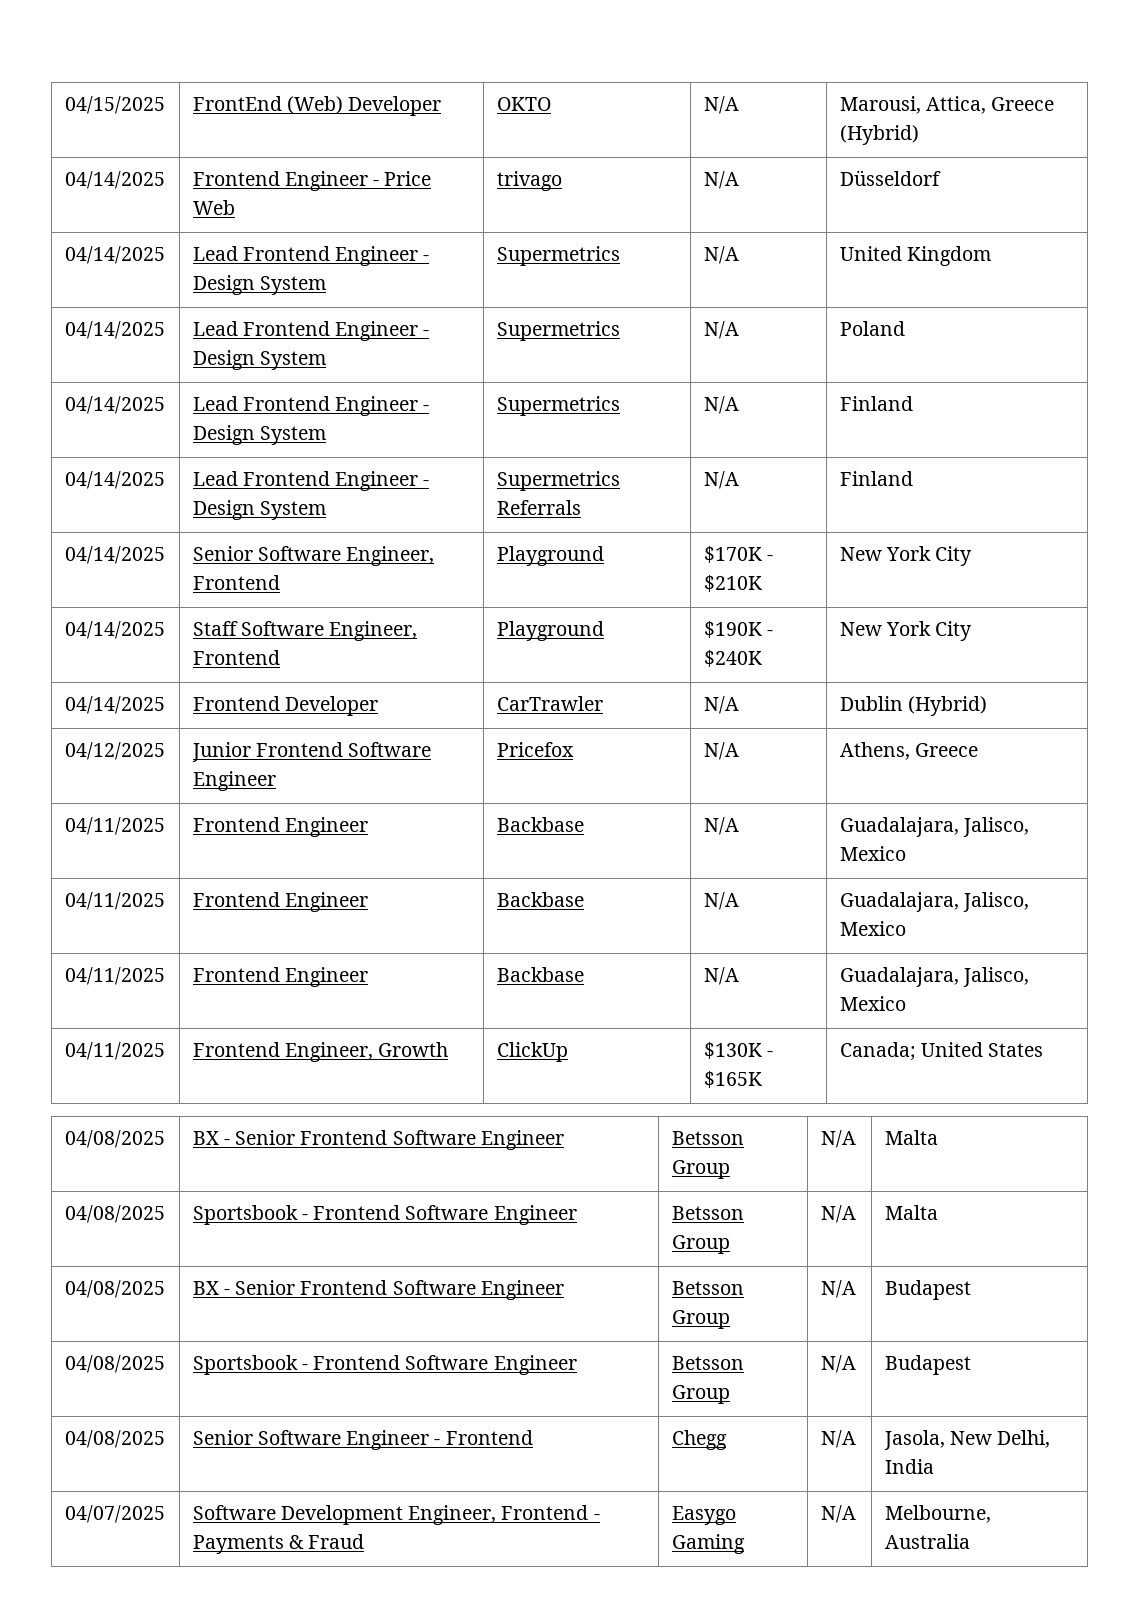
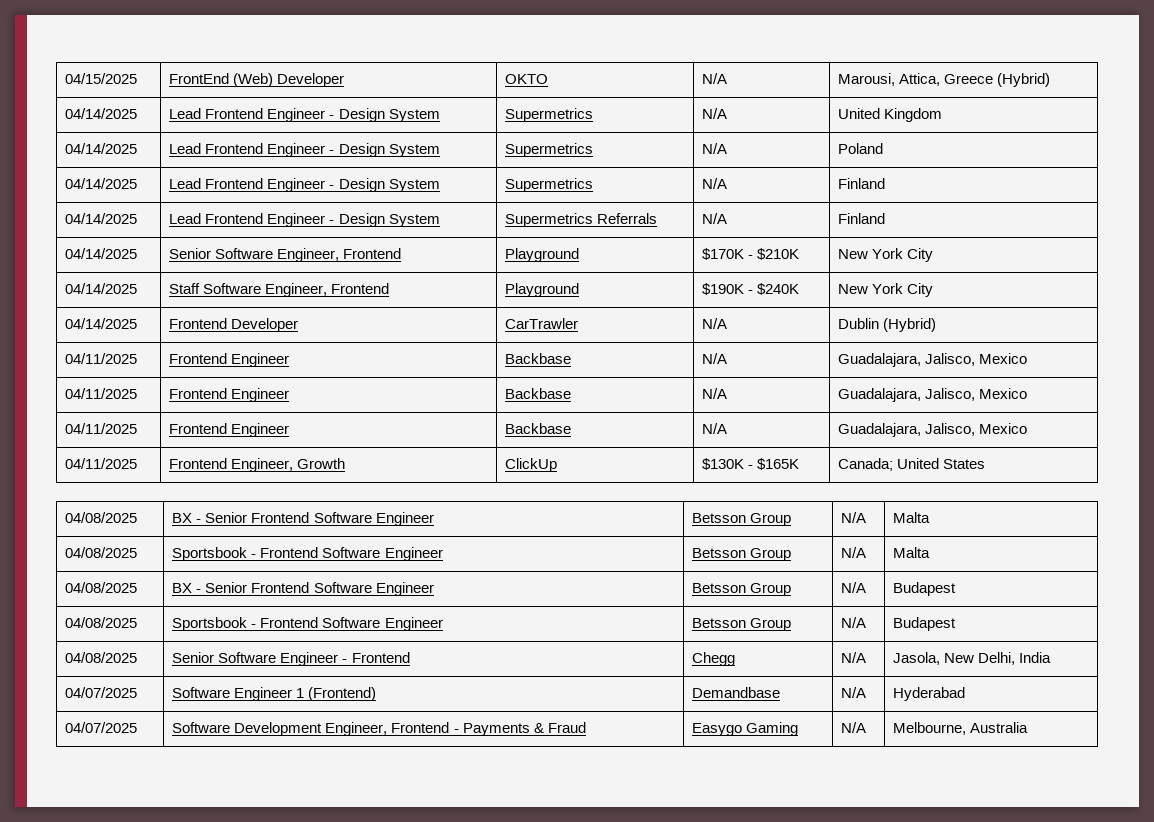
[64,171,165,189] [192,171,432,191] [192,200,235,215] [496,171,562,191] [703,171,739,189] [839,170,941,186] // 04/14/2025 | Frontend Engineer - Price Web | trivago | N/A | Düsseldorf -> (1051, 80) none
[64,742,165,760] [191,742,432,762] [192,771,276,791] [496,742,574,757] [703,742,739,760] [839,742,978,760] // 04/12/2025 | Junior Frontend Software Engineer | Pricefox | N/A | Athens, Greece -> (937, 325) none
(934, 1466) none -> [65,687,138,698] [172,687,377,701] [692,687,781,698] [841,687,867,698] [893,687,966,701] // 04/07/2025 | Software Engineer 1 (Frontend) | Demandbase | N/A | Hyderabad

